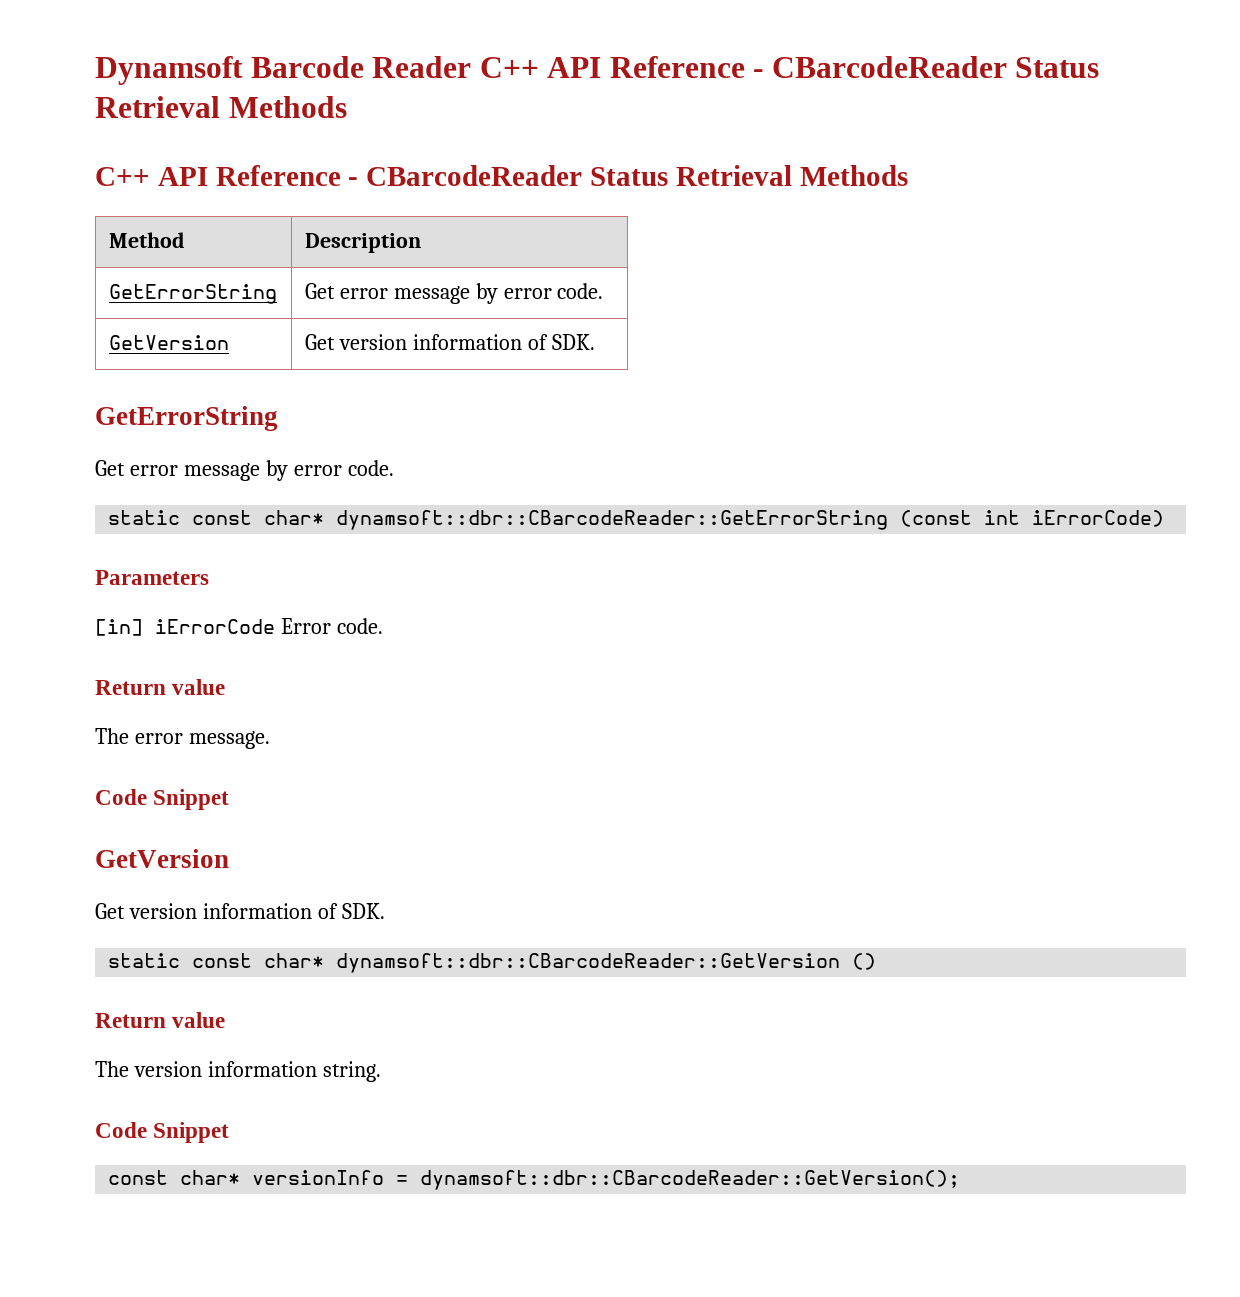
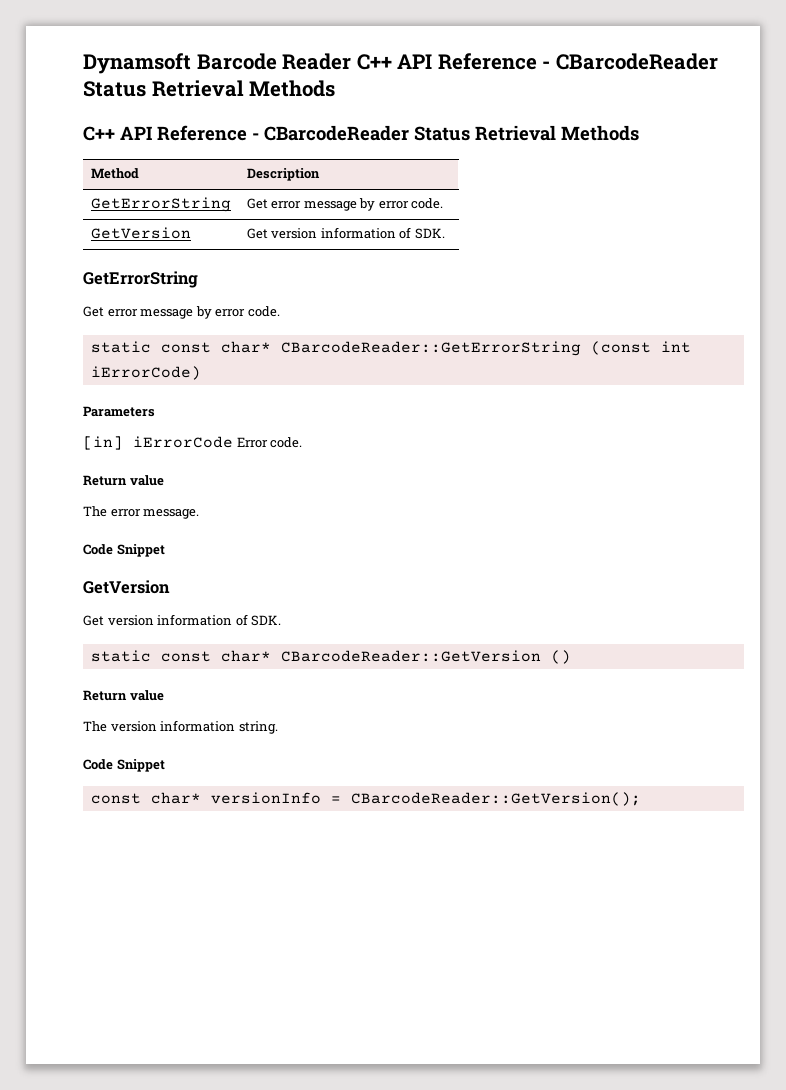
[336,510,889,530] dynamsoft::dbr::CBarcodeReader::GetErrorString -> [280,341,581,356] CBarcodeReader::GetErrorString
[336,953,841,973] dynamsoft::dbr::CBarcodeReader::GetVersion -> [280,650,541,662] CBarcodeReader::GetVersion
[420,1170,961,1190] dynamsoft::dbr::CBarcodeReader::GetVersion(); -> [350,792,641,806] CBarcodeReader::GetVersion();

